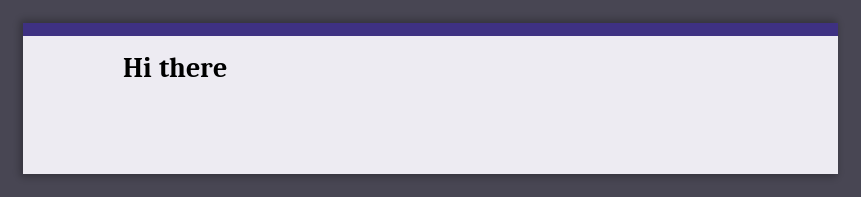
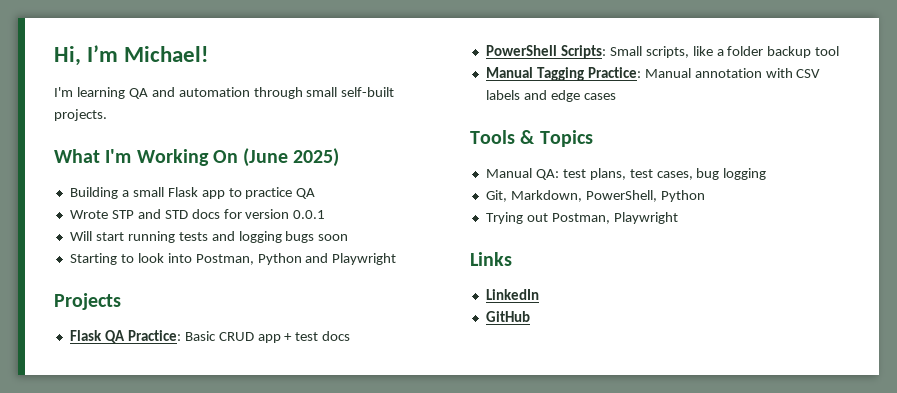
[123,57,228,77] Hi there -> [54,45,209,66] [54,87,395,99] [54,109,107,121] [54,148,340,167] [69,187,316,199] [69,209,326,219] [69,231,349,243] [69,253,397,265] [54,293,121,310] [69,330,351,343] [485,45,840,59] [485,67,821,81] [485,90,616,102] [470,130,593,147] [485,168,767,180] [485,190,705,202] [485,212,678,224] [470,252,512,266] [485,289,539,300] [485,311,530,322] Hi, I’m Michael! // I'm learning QA and automation through small self-built projects. // What I'm Working On (June 2025) // Building a small Flask app to practice QA // Wrote STP and STD docs for version 0.0.1 // Will start running tests and logging bugs soon // Starting to look into Postman, Python and Playwright // Projects // Flask QA Practice: Basic CRUD app + test docs // PowerShell Scripts: Small scripts, like a folder backup tool // Manual Tagging Practice: Manual annotation with CSV labels and edge cases // Tools & Topics // Manual QA: test plans, test cases, bug logging // Git, Markdown, PowerShell, Python // Trying out Postman, Playwright // Links // LinkedIn // GitHub

